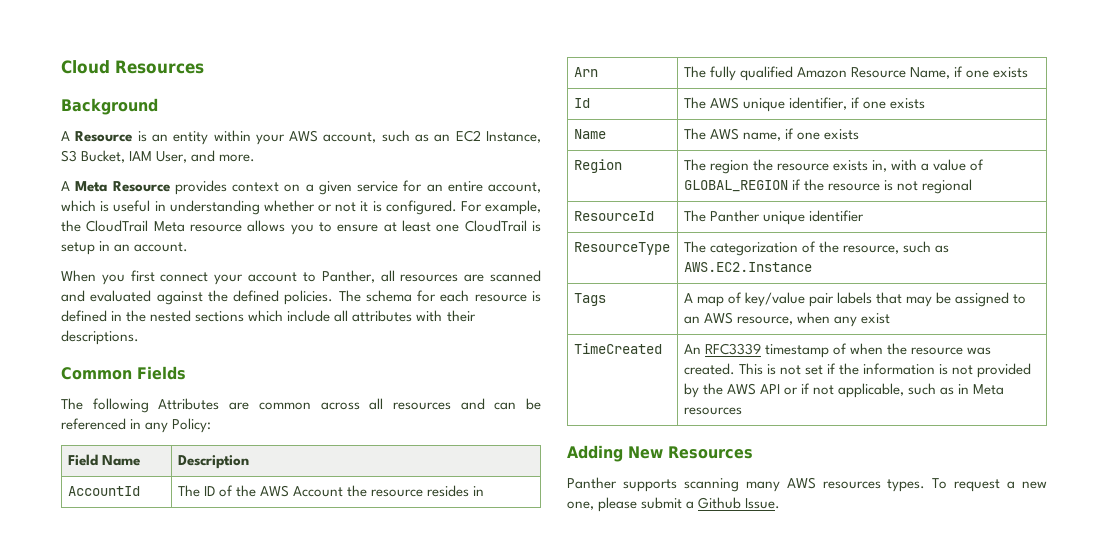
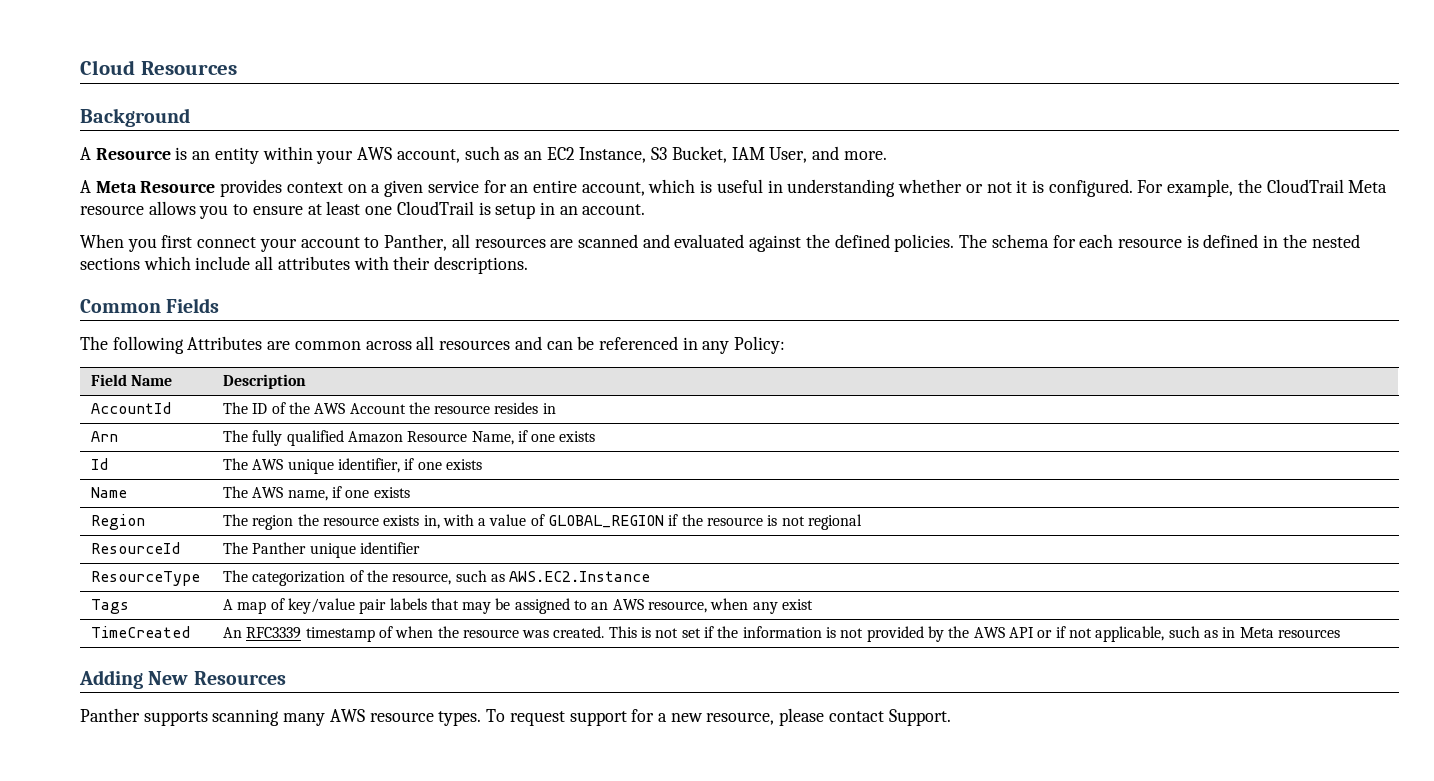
[822,481,881,489] resources -> [369,712,434,722] resource
[1007,481,1047,489] [567,497,781,512] a new one, please submit a Github Issue. -> [569,708,951,726] support for a new resource, please contact Support.

